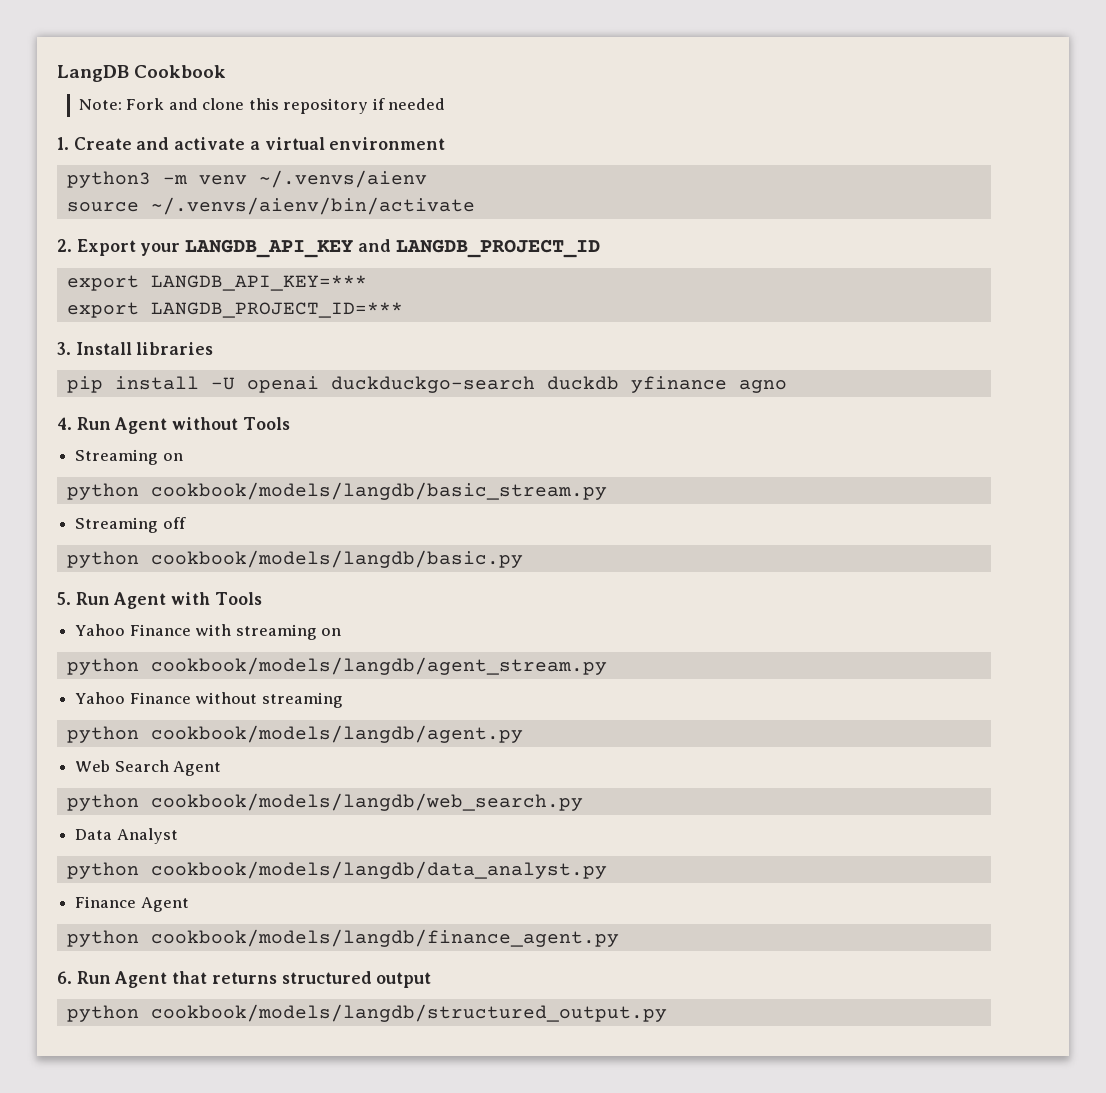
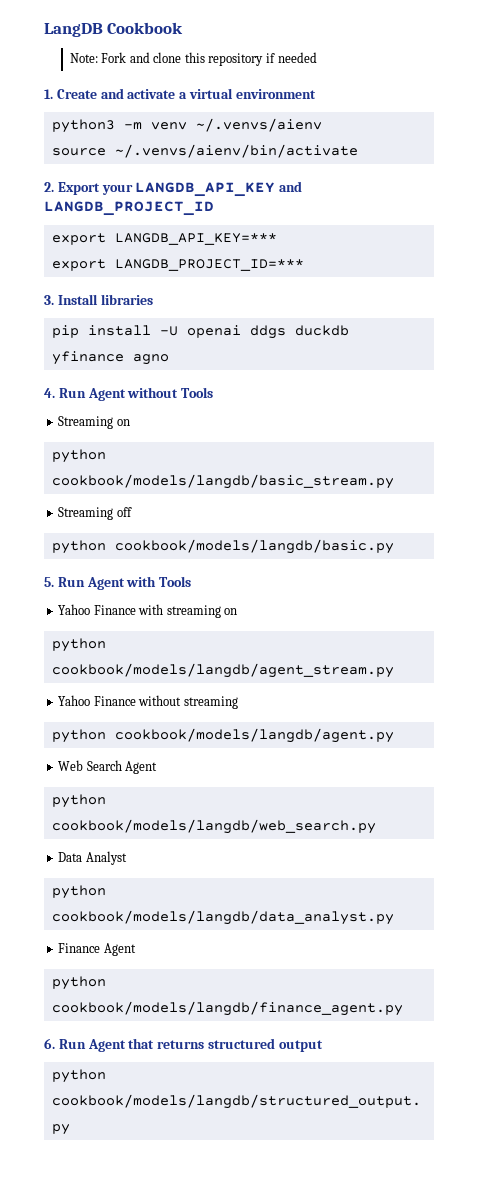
[330,376,535,393] duckduckgo-search -> [249,325,286,339] ddgs

